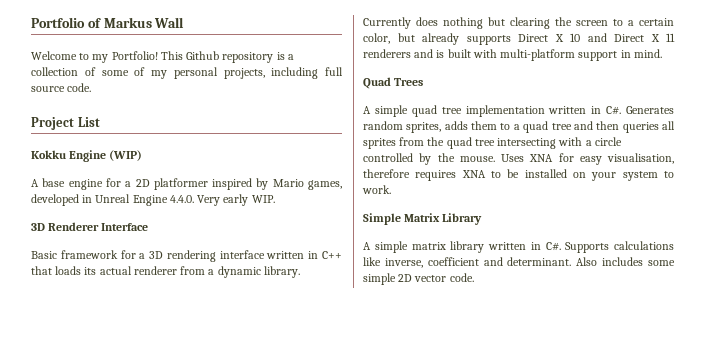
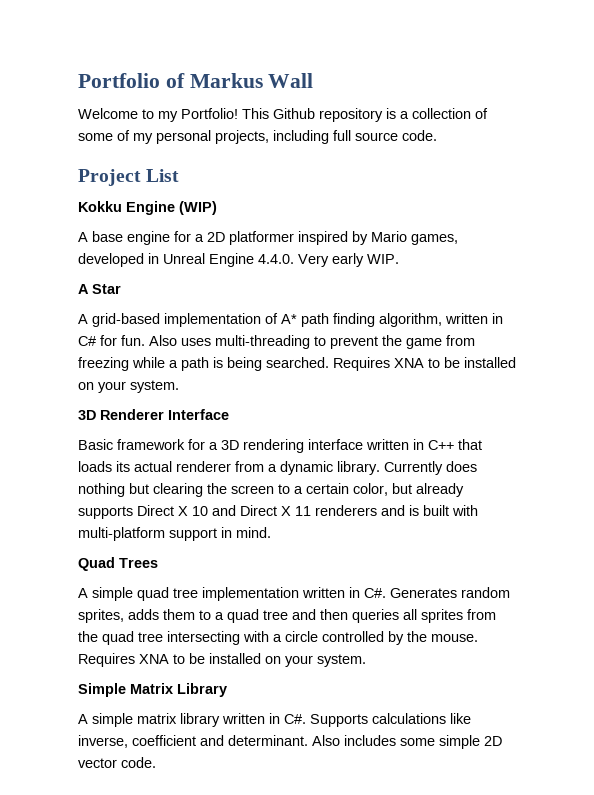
(275, 199) none -> [78,284,121,294] [78,313,503,327] [78,335,475,349] [78,357,516,371] [78,380,179,393] // A Star // A grid-based implementation of A* path finding algorithm, written in C# for fun. Also uses multi-threading to prevent the game from freezing while a path is being searched. Requires XNA to be installed on your system.
[501,153,674,165] [363,169,674,181] [362,185,391,194] Uses XNA for easy visualisation, therefore requires XNA to be installed on your system to work. -> [78,653,366,667] Requires XNA to be installed on your system.

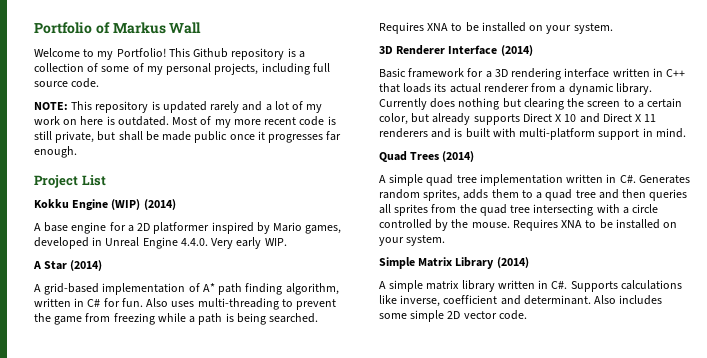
(437, 135) none -> [34,101,323,113] [34,116,336,128] [34,131,342,143] [34,146,77,158] // NOTE: This repository is updated rarely and a lot of my work on here is outdated. Most of my more recent code is still private, but shall be made public once it progresses far enough.
(217, 208) none -> [143,199,176,210] (2014)
(121, 289) none -> [70,260,103,271] (2014)
(229, 414) none -> [500,45,533,56] (2014)
(158, 563) none -> [442,151,475,162] (2014)
(227, 690) none -> [496,257,529,268] (2014)

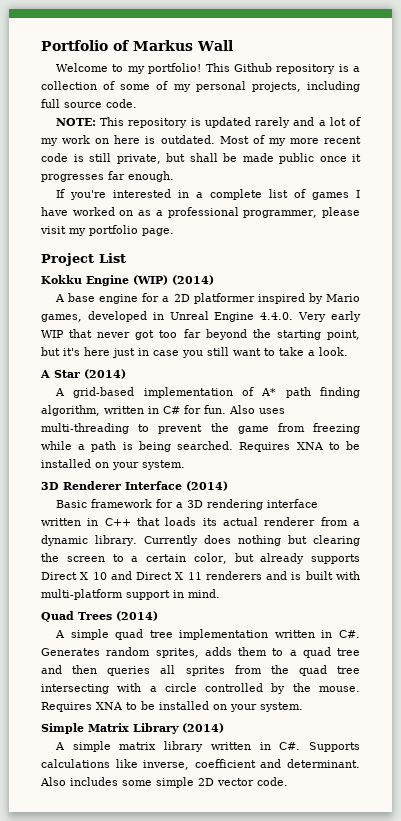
[116,48,166,57] Portfolio! -> [148,63,202,74] portfolio!
(77, 152) none -> [56,189,361,200] [41,207,360,218] [40,225,174,236] // If you're interested in a complete list of games I have worked on as a professional programmer, please visit my portfolio page.
[264,238,287,246] WIP. -> [41,329,360,340] [41,347,348,358] WIP that never got too far beyond the starting point, but it's here just in case you still want to take a look.

